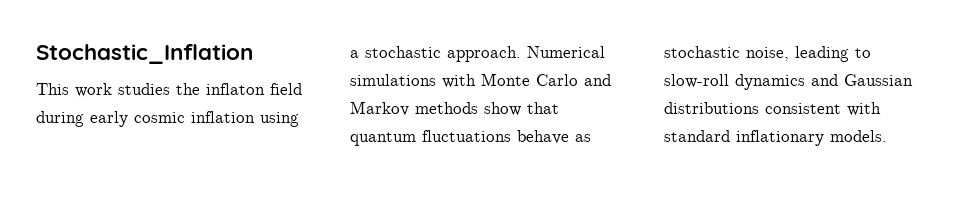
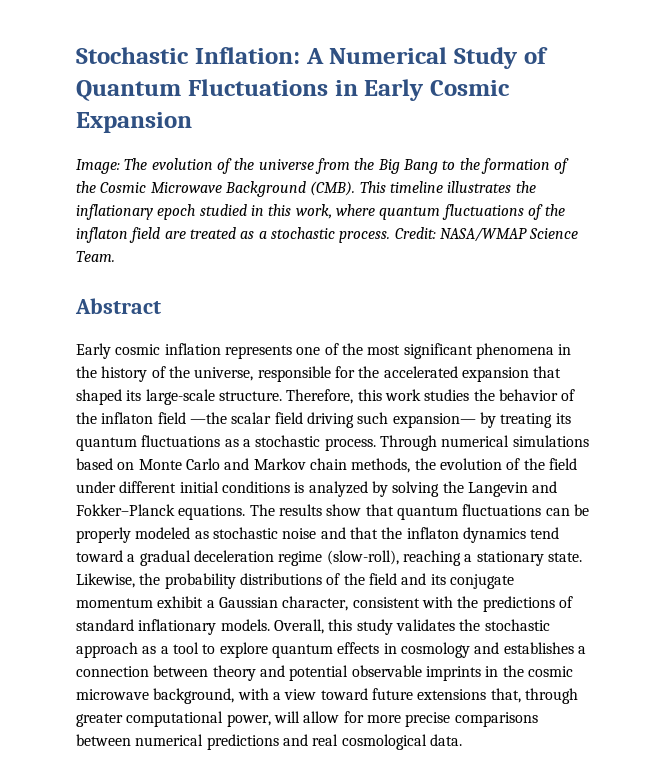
[36,44,253,64] [36,83,302,97] [36,111,299,127] [350,46,605,62] [350,73,611,88] [350,101,559,116] [350,130,591,146] [664,46,871,62] [664,74,913,90] [664,102,881,116] [664,130,887,146] Stochastic_Inflation // This work studies the inflaton field during early cosmic inflation using a stochastic approach. Numerical simulations with Monte Carlo and Markov methods show that quantum fluctuations behave as stochastic noise, leading to slow-roll dynamics and Gaussian distributions consistent with standard inflationary models. -> [76,47,548,69] [76,79,510,101] [76,112,192,133] [76,158,570,174] [76,181,536,197] [76,204,566,220] [76,227,579,243] [76,251,115,262] [75,298,161,314] [76,343,572,359] [76,366,562,382] [76,389,576,405] [76,412,571,428] [76,435,589,451] [76,458,577,473] [76,481,558,497] [76,504,589,520] [76,527,560,543] [76,550,582,566] [76,573,514,589] [76,596,573,612] [76,619,550,635] [76,642,586,658] [76,665,573,681] [76,688,578,704] [76,711,538,727] [76,734,462,750] Stochastic Inflation: A Numerical Study of Quantum Fluctuations in Early Cosmic Expansion // Image: The evolution of the universe from the Big Bang to the formation of the Cosmic Microwave Background (CMB). This timeline illustrates the inflationary epoch studied in this work, where quantum fluctuations of the inflaton field are treated as a stochastic process. Credit: NASA/WMAP Science Team. // Abstract // Early cosmic inflation represents one of the most significant phenomena in the history of the universe, responsible for the accelerated expansion that shaped its large-scale structure. Therefore, this work studies the behavior of the inflaton field —the scalar field driving such expansion— by treating its quantum fluctuations as a stochastic process. Through numerical simulations based on Monte Carlo and Markov chain methods, the evolution of the field under different initial conditions is analyzed by solving the Langevin and Fokker–Planck equations. The results show that quantum fluctuations can be properly modeled as stochastic noise and that the inflaton dynamics tend toward a gradual deceleration regime (slow-roll), reaching a stationary state. Likewise, the probability distributions of the field and its conjugate momentum exhibit a Gaussian character, consistent with the predictions of standard inflationary models. Overall, this study validates the stochastic approach as a tool to explore quantum effects in cosmology and establishes a connection between theory and potential observable imprints in the cosmic microwave background, with a view toward future extensions that, through greater computational power, will allow for more precise comparisons between numerical predictions and real cosmological data.

